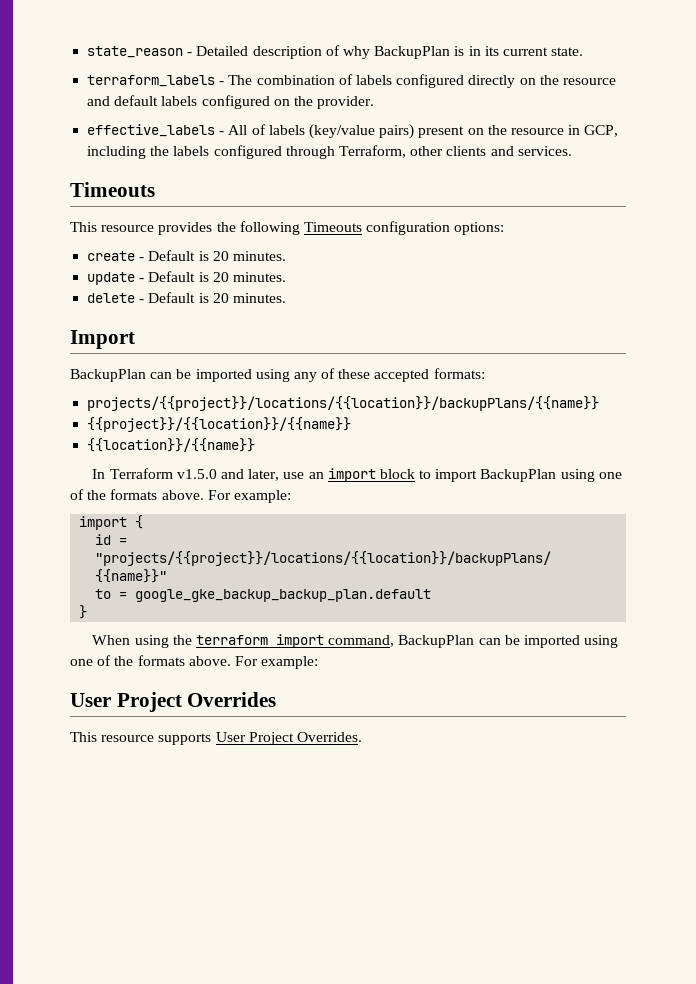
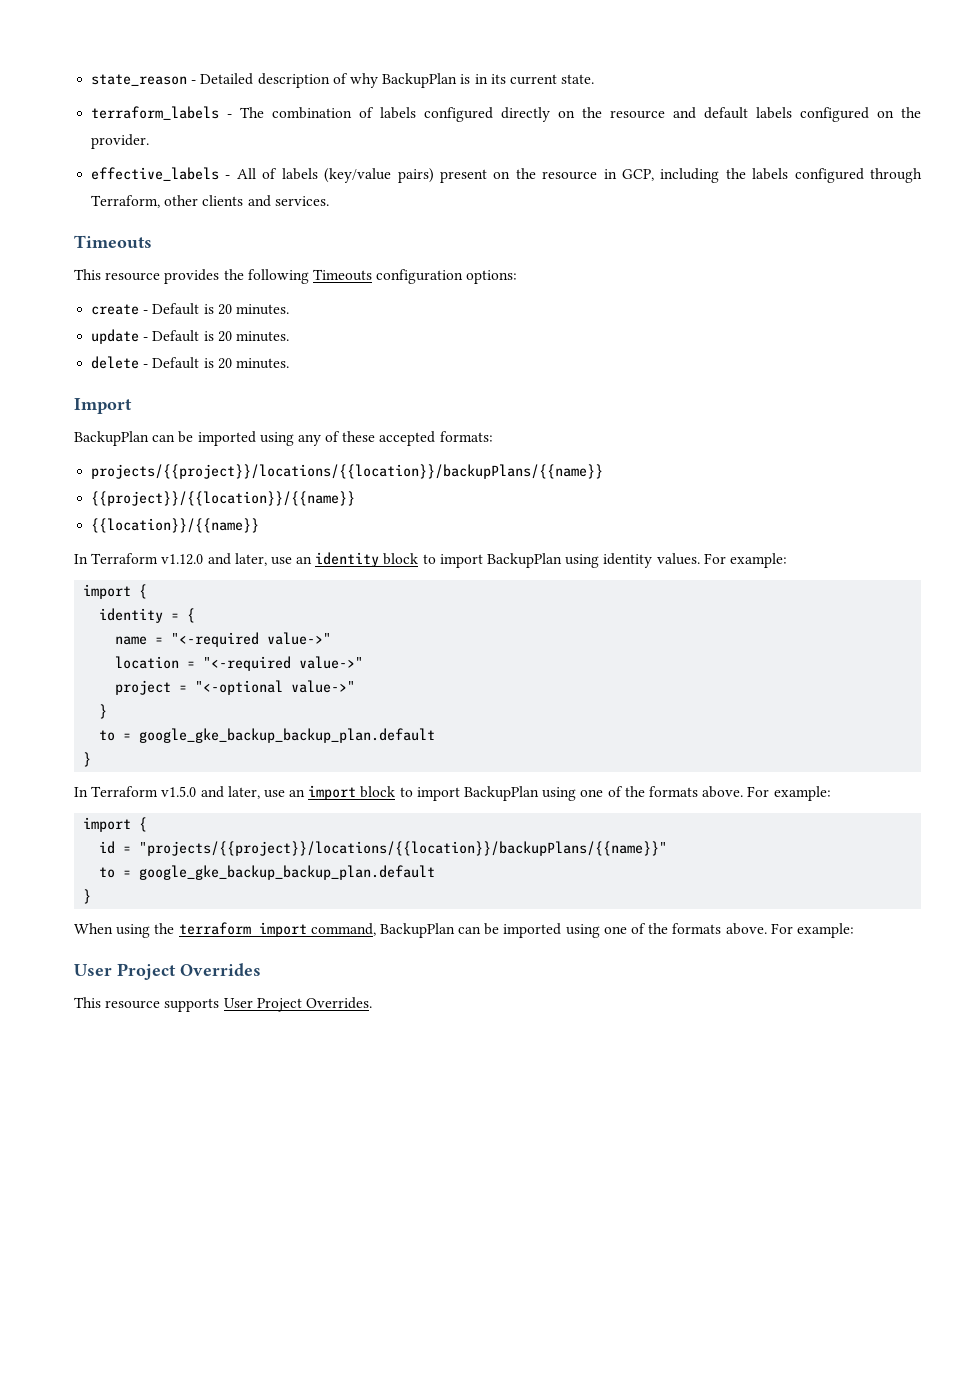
(256, 445) none -> [74,552,787,568] [83,584,148,599] [99,608,196,623] [115,632,332,647] [115,656,364,671] [115,680,356,695] [99,704,108,719] [99,728,436,743] [83,752,92,767] // In Terraform v1.12.0 and later, use an identity block to import BackupPlan using identity values. For example: // import { // identity = { // name = "<-required value->" // location = "<-required value->" // project = "<-optional value->" // } // to = google_gke_backup_backup_plan.default // }

